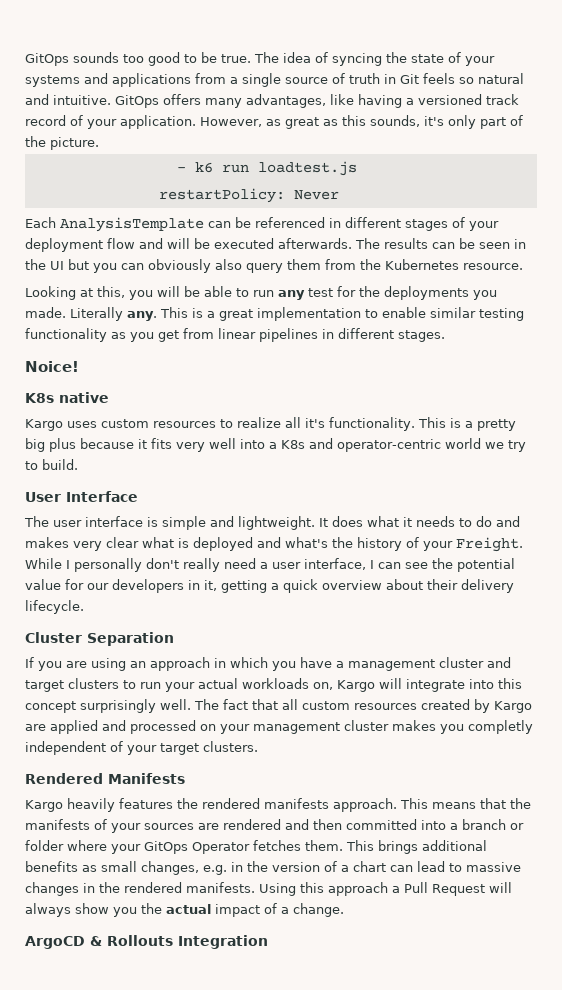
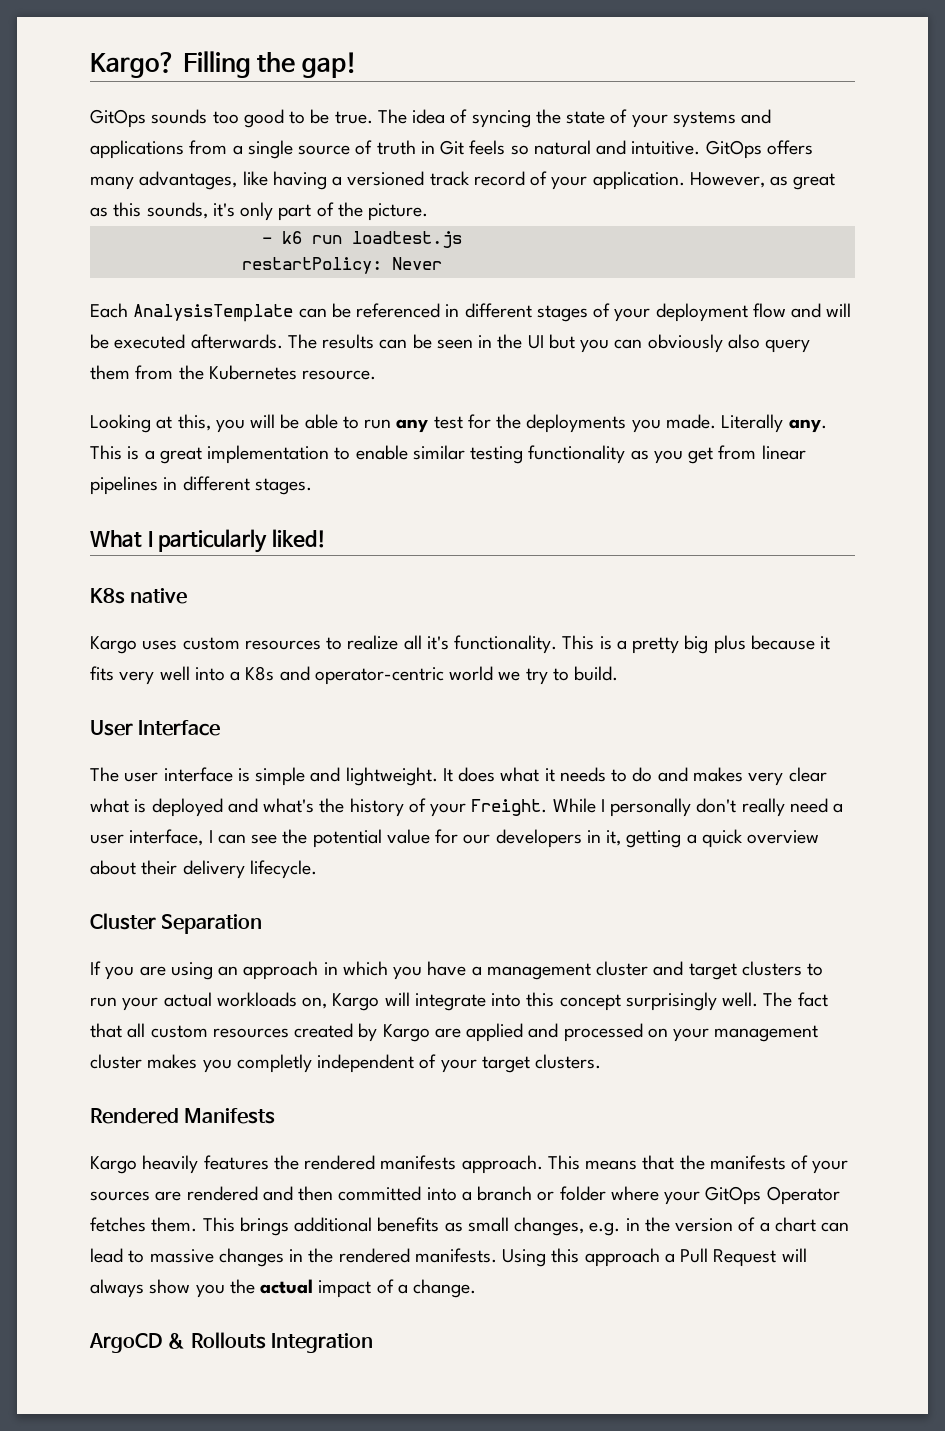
(25, 59) none -> [90,51,357,78] Kargo? Filling the gap! //
[25,361,79,372] Noice! -> [90,529,326,553] What I particularly liked!

